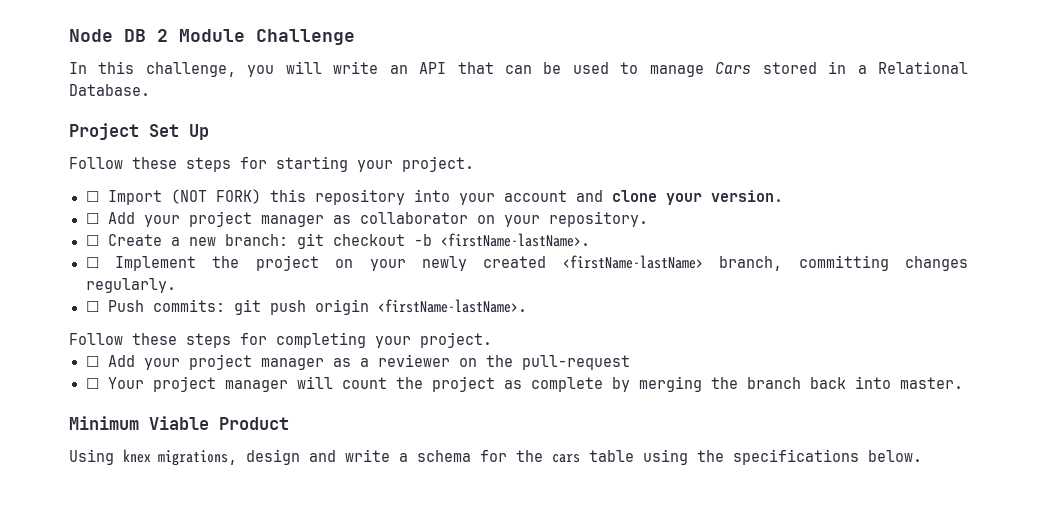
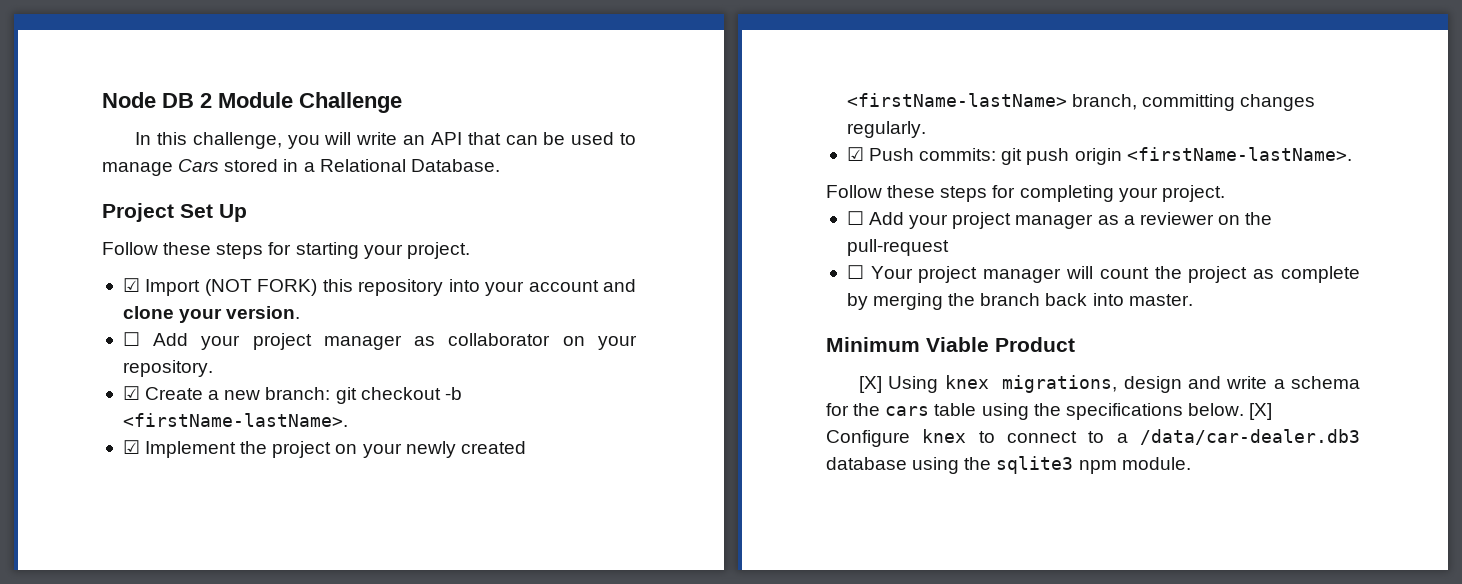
[85,191,99,202] ☐ -> [122,278,140,292] ☑
[85,235,99,246] ☐ -> [122,386,140,400] ☑
[85,257,99,268] ☐ -> [122,440,140,454] ☑
[85,301,99,312] ☐ -> [846,147,864,161] ☑
(289, 423) none -> [859,376,883,393] [X]
(922, 456) none -> [1249,403,1273,420] [826,429,1360,447] [826,456,1191,474] [X] Configure knex to connect to a /data/car-dealer.db3 database using the sqlite3 npm module.

